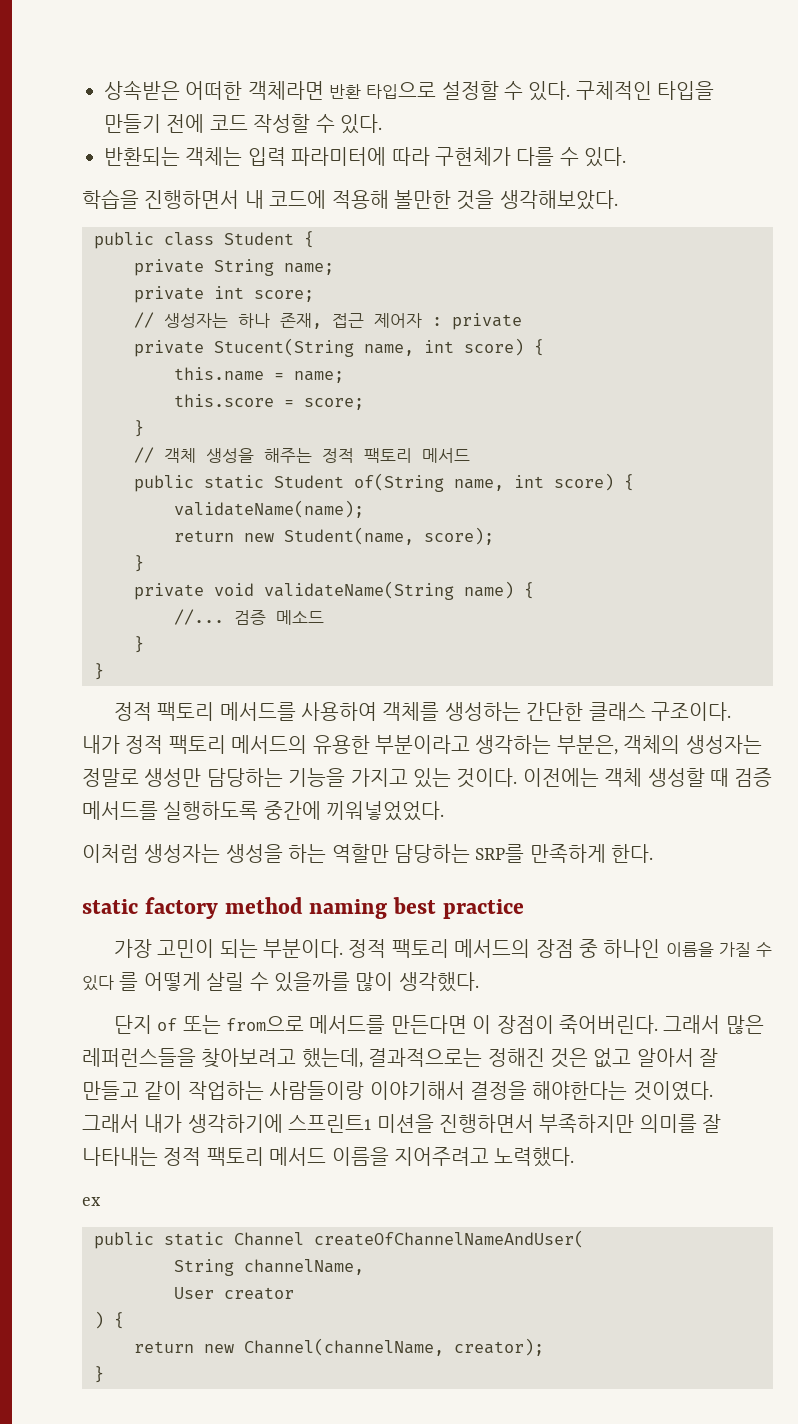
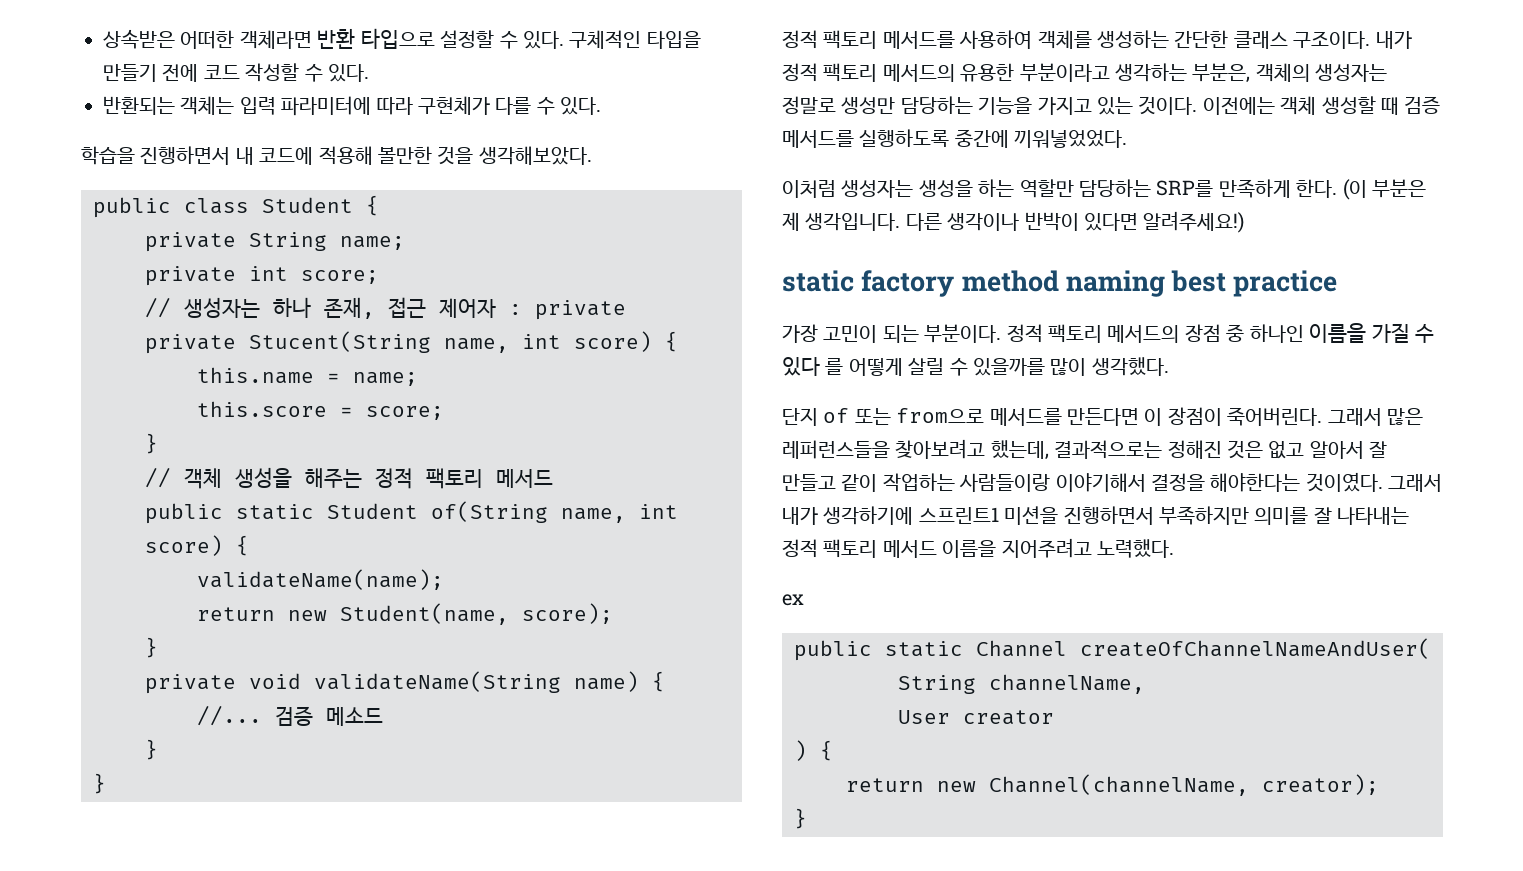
(654, 853) none -> [1342,179,1426,200] [782,211,1245,233] (이 부분은 제 생각입니다. 다른 생각이나 반박이 있다면 알려주세요!)

